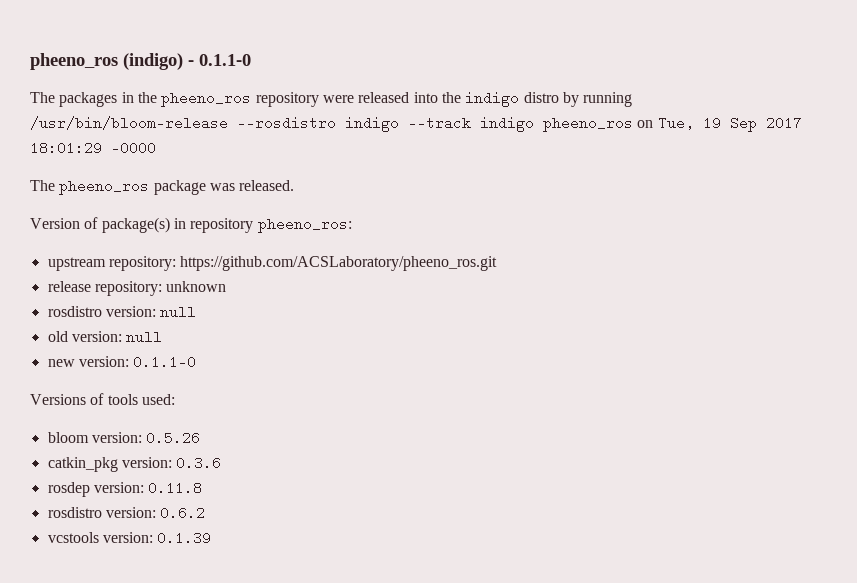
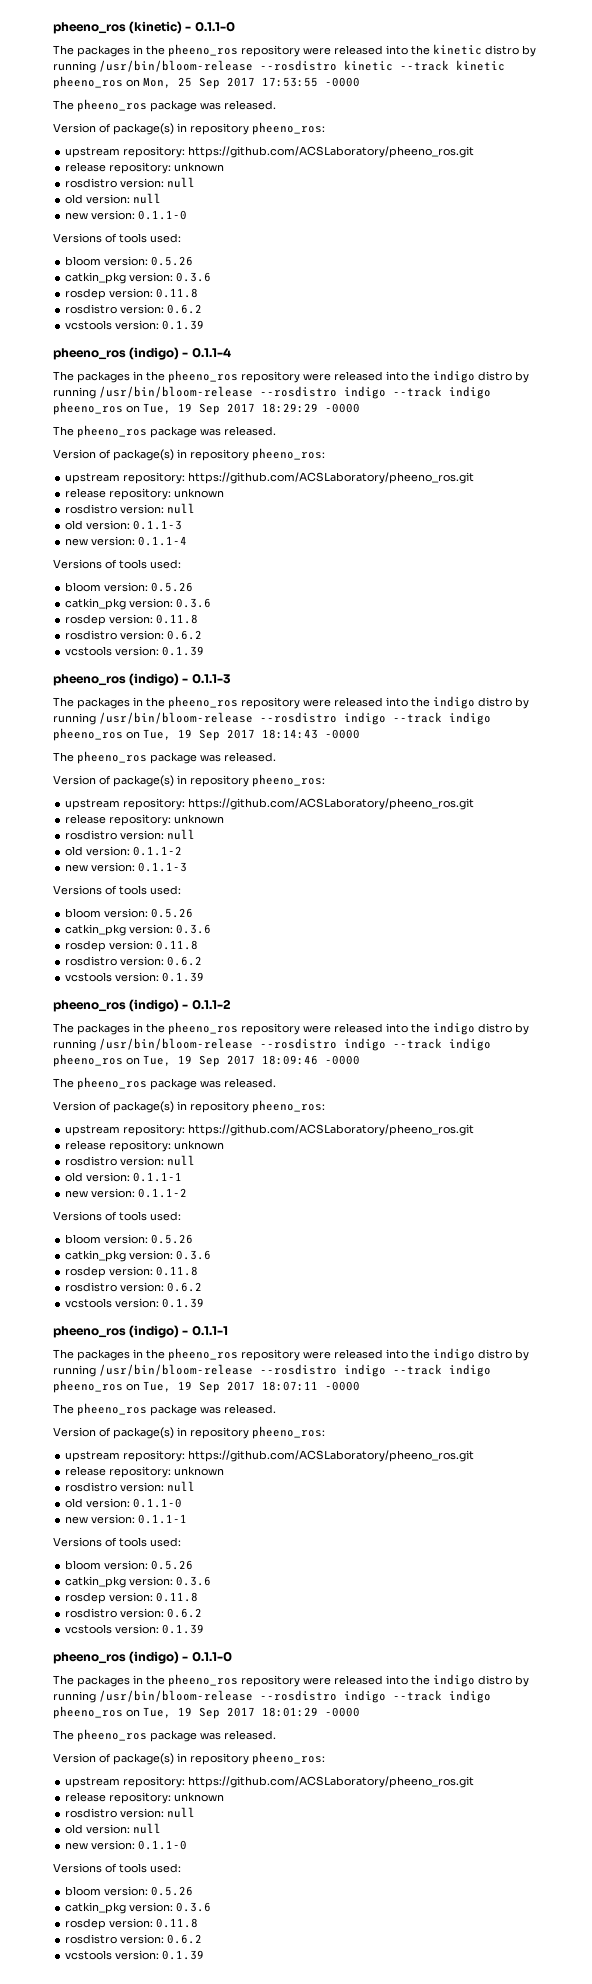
[30,53,118,70] pheeno_ros -> [53,21,235,34] [53,44,536,57] [53,60,505,73] [53,76,360,89] [53,99,276,112] [53,122,325,135] [65,146,475,158] [65,162,225,174] [65,177,196,188] [65,193,162,204] [65,210,188,220] [53,233,181,243] [65,256,194,266] [65,272,212,284] [65,288,199,300] [65,304,203,314] [65,320,205,330] [53,347,231,360] [53,370,529,383] [53,386,491,399] [53,402,360,415] [53,425,276,438] [53,448,325,461] [65,472,475,484] [65,488,225,500] [65,503,196,514] [65,520,183,530] [65,536,188,546] [53,559,181,569] [65,582,194,592] [65,598,212,610] [65,614,199,626] [65,630,203,640] [65,646,205,656] [53,673,231,686] [53,696,529,709] [53,712,491,725] [53,728,360,741] [53,751,276,764] [53,774,325,787] [65,798,475,810] [65,814,225,826] [65,829,196,840] [65,846,183,856] [65,862,188,872] [53,885,181,895] [65,908,194,918] [65,924,212,936] [65,940,199,952] [65,956,203,966] [65,972,205,982] [53,999,231,1012] [53,1022,529,1035] [53,1038,491,1051] [53,1054,360,1067] [53,1077,276,1090] [53,1100,325,1113] [65,1124,475,1136] [65,1140,225,1152] [65,1155,196,1166] [65,1172,183,1182] [65,1188,188,1198] [53,1211,181,1221] [65,1234,194,1244] [65,1250,212,1262] [65,1266,199,1278] [65,1282,203,1292] [65,1298,205,1308] [53,1325,228,1338] [53,1348,529,1361] [53,1364,491,1377] [53,1380,360,1393] [53,1403,276,1416] [53,1426,325,1439] [65,1450,475,1462] [65,1466,225,1478] [65,1481,196,1492] [65,1498,183,1508] [65,1514,188,1524] [53,1537,181,1547] [65,1560,194,1570] [65,1576,212,1588] [65,1592,199,1604] [65,1608,203,1618] [65,1624,205,1634] [53,1652,126,1664] pheeno_ros (kinetic) - 0.1.1-0 // The packages in the pheeno_ros repository were released into the kinetic distro by running /usr/bin/bloom-release --rosdistro kinetic --track kinetic pheeno_ros on Mon, 25 Sep 2017 17:53:55 -0000 // The pheeno_ros package was released. // Version of package(s) in repository pheeno_ros: // upstream repository: https://github.com/ACSLaboratory/pheeno_ros.git // release repository: unknown // rosdistro version: null // old version: null // new version: 0.1.1-0 // Versions of tools used: // bloom version: 0.5.26 // catkin_pkg version: 0.3.6 // rosdep version: 0.11.8 // rosdistro version: 0.6.2 // vcstools version: 0.1.39 // pheeno_ros (indigo) - 0.1.1-4 // The packages in the pheeno_ros repository were released into the indigo distro by running /usr/bin/bloom-release --rosdistro indigo --track indigo pheeno_ros on Tue, 19 Sep 2017 18:29:29 -0000 // The pheeno_ros package was released. // Version of package(s) in repository pheeno_ros: // upstream repository: https://github.com/ACSLaboratory/pheeno_ros.git // release repository: unknown // rosdistro version: null // old version: 0.1.1-3 // new version: 0.1.1-4 // Versions of tools used: // bloom version: 0.5.26 // catkin_pkg version: 0.3.6 // rosdep version: 0.11.8 // rosdistro version: 0.6.2 // vcstools version: 0.1.39 // pheeno_ros (indigo) - 0.1.1-3 // The packages in the pheeno_ros repository were released into the indigo distro by running /usr/bin/bloom-release --rosdistro indigo --track indigo pheeno_ros on Tue, 19 Sep 2017 18:14:43 -0000 // The pheeno_ros package was released. // Version of package(s) in repository pheeno_ros: // upstream repository: https://github.com/ACSLaboratory/pheeno_ros.git // release repository: unknown // rosdistro version: null // old version: 0.1.1-2 // new version: 0.1.1-3 // Versions of tools used: // bloom version: 0.5.26 // catkin_pkg version: 0.3.6 // rosdep version: 0.11.8 // rosdistro version: 0.6.2 // vcstools version: 0.1.39 // pheeno_ros (indigo) - 0.1.1-2 // The packages in the pheeno_ros repository were released into the indigo distro by running /usr/bin/bloom-release --rosdistro indigo --track indigo pheeno_ros on Tue, 19 Sep 2017 18:09:46 -0000 // The pheeno_ros package was released. // Version of package(s) in repository pheeno_ros: // upstream repository: https://github.com/ACSLaboratory/pheeno_ros.git // release repository: unknown // rosdistro version: null // old version: 0.1.1-1 // new version: 0.1.1-2 // Versions of tools used: // bloom version: 0.5.26 // catkin_pkg version: 0.3.6 // rosdep version: 0.11.8 // rosdistro version: 0.6.2 // vcstools version: 0.1.39 // pheeno_ros (indigo) - 0.1.1-1 // The packages in the pheeno_ros repository were released into the indigo distro by running /usr/bin/bloom-release --rosdistro indigo --track indigo pheeno_ros on Tue, 19 Sep 2017 18:07:11 -0000 // The pheeno_ros package was released. // Version of package(s) in repository pheeno_ros: // upstream repository: https://github.com/ACSLaboratory/pheeno_ros.git // release repository: unknown // rosdistro version: null // old version: 0.1.1-0 // new version: 0.1.1-1 // Versions of tools used: // bloom version: 0.5.26 // catkin_pkg version: 0.3.6 // rosdep version: 0.11.8 // rosdistro version: 0.6.2 // vcstools version: 0.1.39 // pheeno_ros

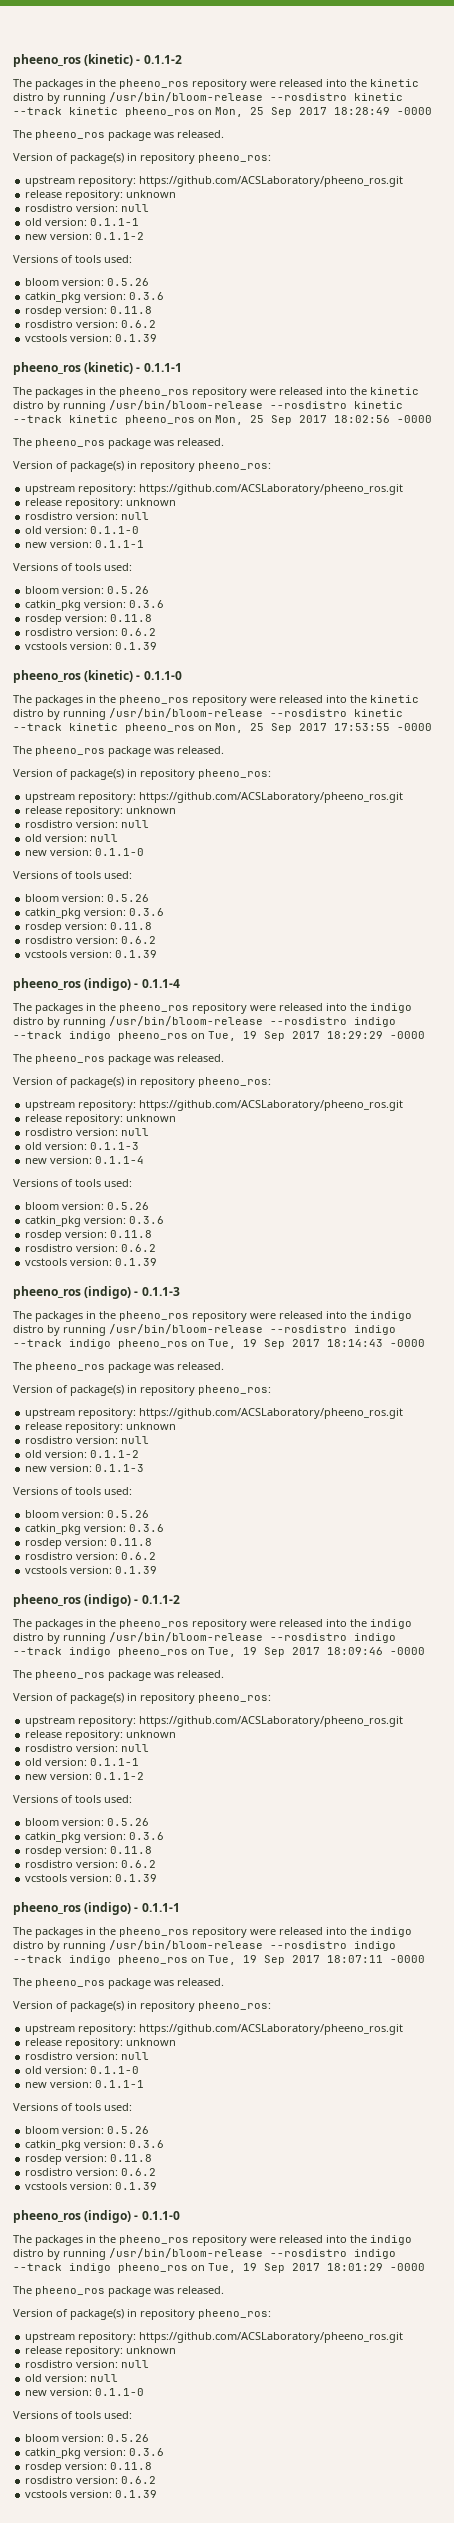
[53,21,192,34] pheeno_ros (kinetic) - -> [13,54,182,67] [13,79,419,90] [13,92,403,104] [13,107,432,117] [13,130,224,141] [13,153,271,164] [25,176,404,187] [25,190,177,201] [25,204,150,212] [25,218,140,226] [25,232,145,240] [13,255,132,263] [25,278,150,286] [25,292,165,303] [25,306,153,317] [25,320,157,328] [25,334,158,342] [13,362,182,375] [13,387,419,398] [13,400,403,412] [13,415,432,425] [13,438,224,449] [13,461,271,472] [25,484,404,495] [25,498,177,509] [25,512,150,520] [25,526,140,534] [25,540,145,548] [13,563,132,571] [25,586,150,594] [25,600,165,611] [25,614,153,625] [25,628,157,636] [25,642,158,650] [13,670,141,683] pheeno_ros (kinetic) - 0.1.1-2 // The packages in the pheeno_ros repository were released into the kinetic distro by running /usr/bin/bloom-release --rosdistro kinetic --track kinetic pheeno_ros on Mon, 25 Sep 2017 18:28:49 -0000 // The pheeno_ros package was released. // Version of package(s) in repository pheeno_ros: // upstream repository: https://github.com/ACSLaboratory/pheeno_ros.git // release repository: unknown // rosdistro version: null // old version: 0.1.1-1 // new version: 0.1.1-2 // Versions of tools used: // bloom version: 0.5.26 // catkin_pkg version: 0.3.6 // rosdep version: 0.11.8 // rosdistro version: 0.6.2 // vcstools version: 0.1.39 // pheeno_ros (kinetic) - 0.1.1-1 // The packages in the pheeno_ros repository were released into the kinetic distro by running /usr/bin/bloom-release --rosdistro kinetic --track kinetic pheeno_ros on Mon, 25 Sep 2017 18:02:56 -0000 // The pheeno_ros package was released. // Version of package(s) in repository pheeno_ros: // upstream repository: https://github.com/ACSLaboratory/pheeno_ros.git // release repository: unknown // rosdistro version: null // old version: 0.1.1-0 // new version: 0.1.1-1 // Versions of tools used: // bloom version: 0.5.26 // catkin_pkg version: 0.3.6 // rosdep version: 0.11.8 // rosdistro version: 0.6.2 // vcstools version: 0.1.39 // pheeno_ros (kinetic) -

